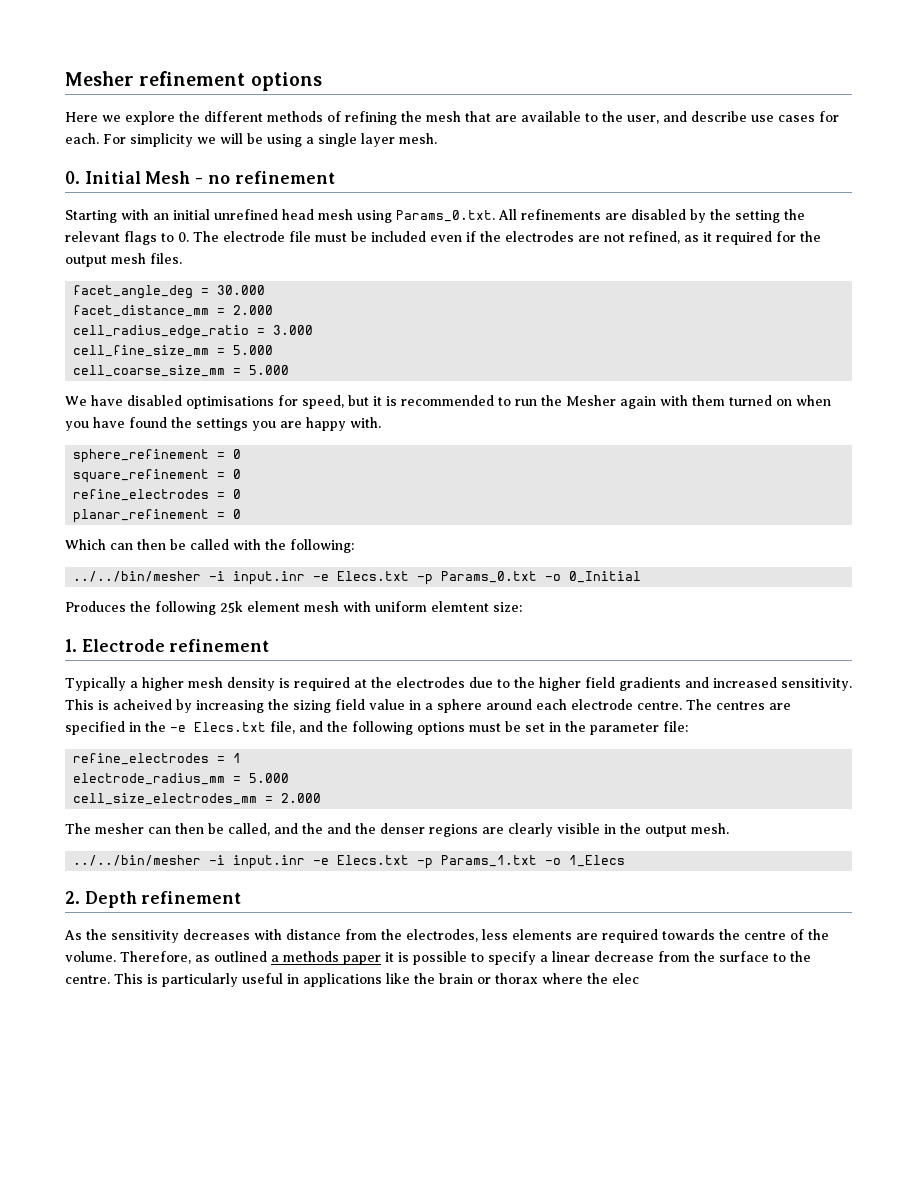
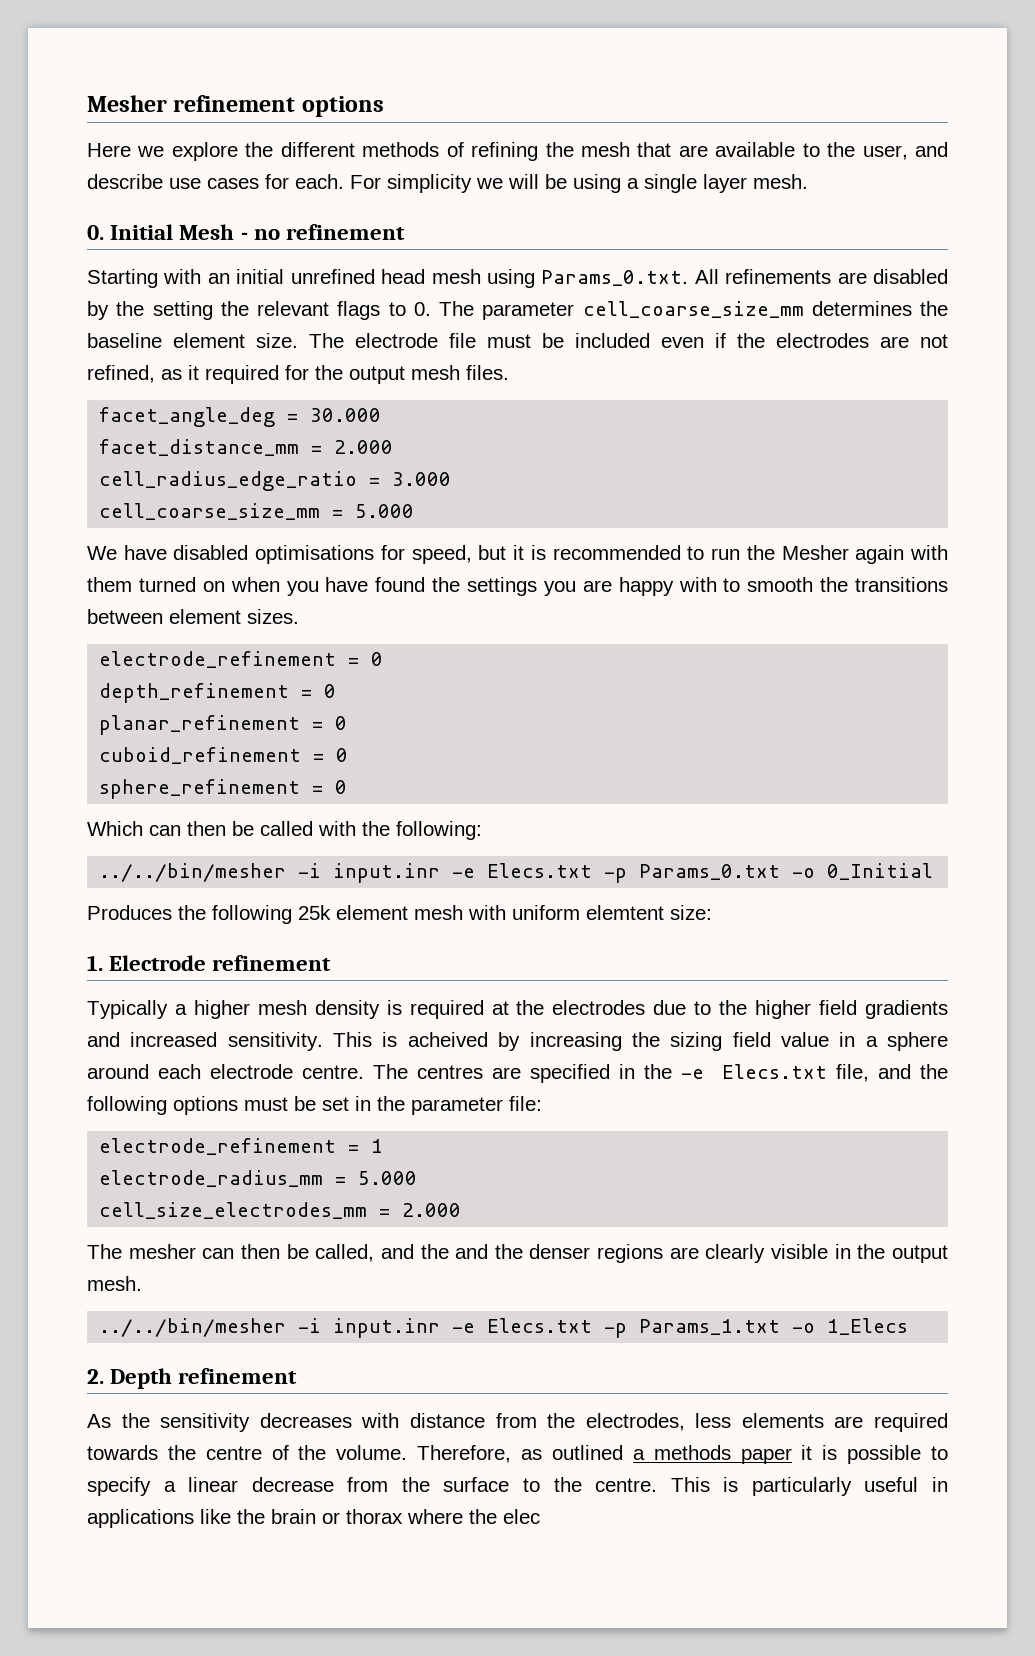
(219, 236) none -> [482,301,948,320] [87,333,344,348] parameter cell_coarse_size_mm determines the baseline element size. The
[73,345,274,357] // cell_fine_size_mm = 5.000 -> (452, 479) none
[350,417,381,428] [73,449,242,463] [73,469,242,483] [73,489,210,501] with. // sphere_refinement = 0 // square_refinement = 0 // refine_electrodes -> [678,577,948,592] [87,609,299,624] [99,651,384,668] [99,683,290,703] with to smooth the transitions between element sizes. // electrode_refinement = 0 // depth_refinement
(242, 514) none -> [99,747,349,764] [99,779,348,799] // cuboid_refinement = 0 // sphere_refinement = 0
[73,753,210,765] refine_electrodes -> [99,1138,337,1155] electrode_refinement

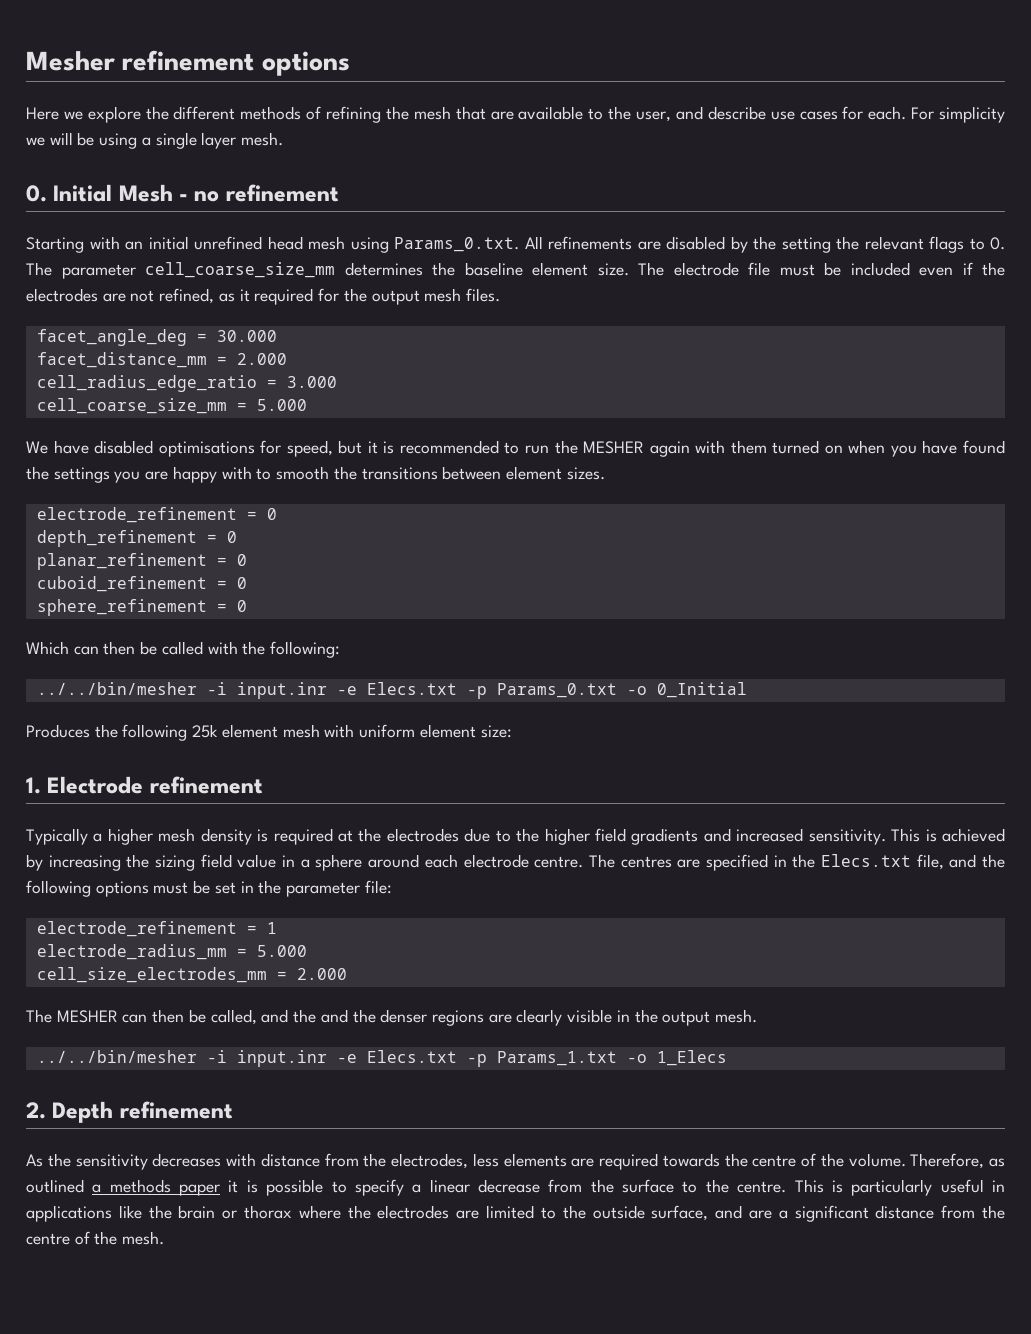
[781,545,849,560] Mesher -> [583,441,645,454] MESHER
[586,905,664,920] elemtent -> [419,724,476,738] element
[407,1032,488,1047] acheived -> [942,828,1006,842] achieved
[681,1069,704,1079] -e -> (816, 861) none
[128,1244,196,1259] mesher -> [56,1010,118,1023] MESHER
[503,1509,540,1524] elec -> [377,1205,1006,1222] [26,1231,165,1245] electrodes are limited to the outside surface, and are a significant distance from the centre of the mesh.

